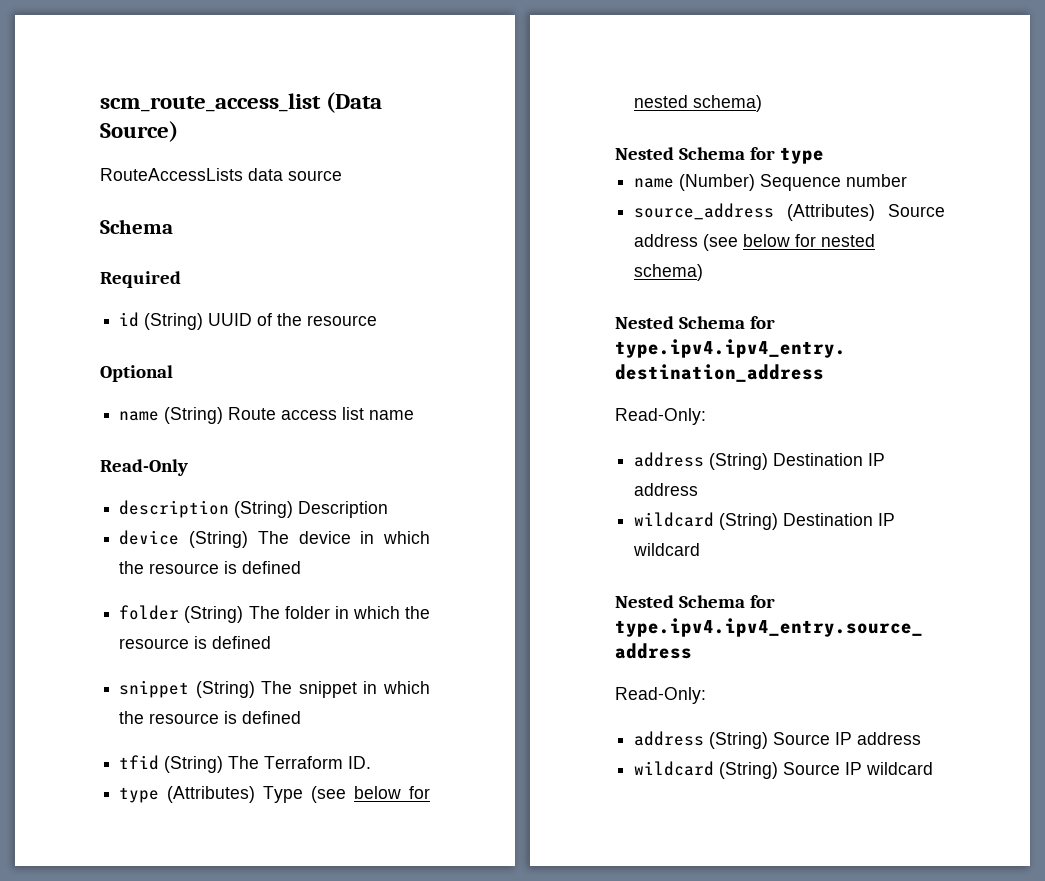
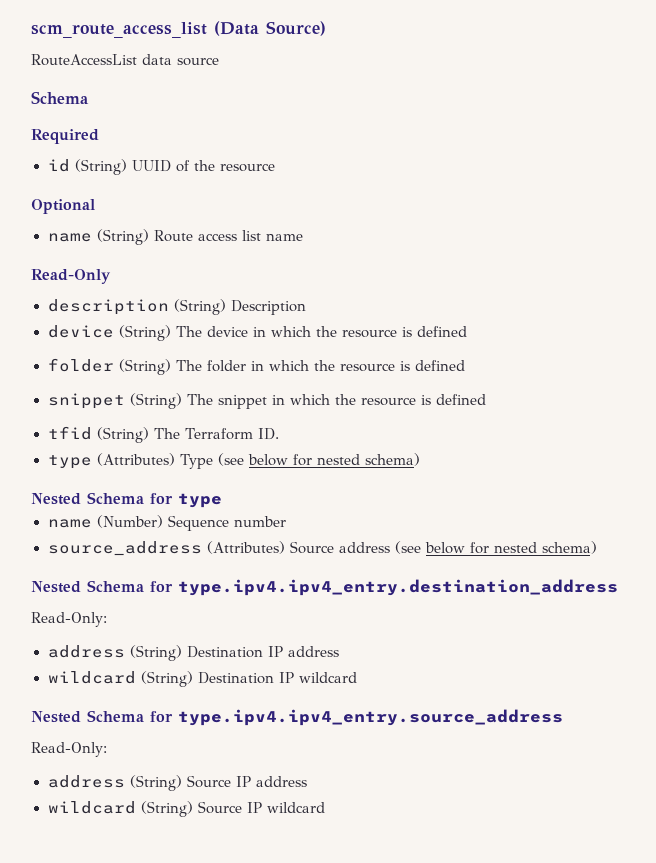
[100,168,243,181] RouteAccessLists -> [31,54,137,66] RouteAccessList

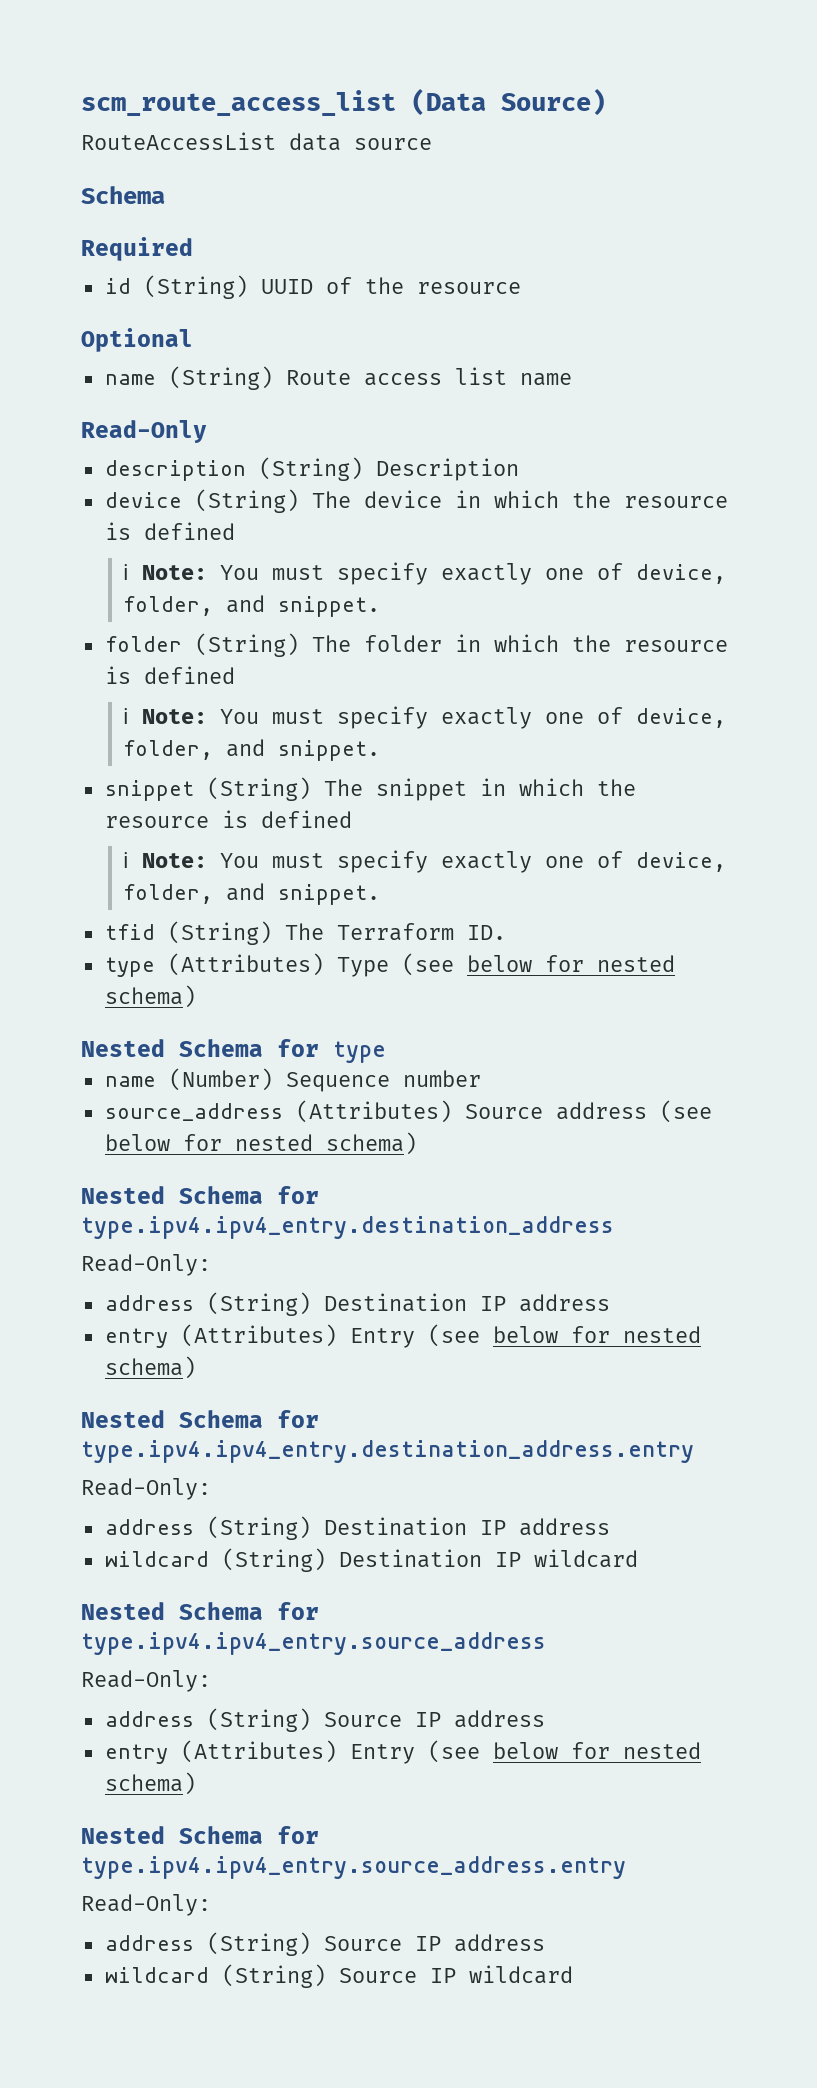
(467, 331) none -> [123,562,727,585] [123,595,381,617] // ℹ Note: You must specify exactly one of device, folder, and snippet.
(465, 365) none -> [123,706,727,729] [123,739,381,761] // ℹ Note: You must specify exactly one of device, folder, and snippet.
(486, 399) none -> [123,850,727,873] [123,883,381,905] // ℹ Note: You must specify exactly one of device, folder, and snippet.
(339, 651) none -> [104,1324,701,1348] [104,1356,196,1379] [81,1410,319,1428] [81,1440,694,1463] [81,1478,211,1500] [104,1516,610,1540] // entry (Attributes) Entry (see below for nested schema) // Nested Schema for type.ipv4.ipv4_entry.destination_address.entry // Read-Only: // address (String) Destination IP address
(307, 781) none -> [104,1740,701,1764] [104,1772,196,1795] [81,1826,319,1844] [81,1856,626,1879] [81,1894,211,1916] [104,1932,545,1956] // entry (Attributes) Entry (see below for nested schema) // Nested Schema for type.ipv4.ipv4_entry.source_address.entry // Read-Only: // address (String) Source IP address

